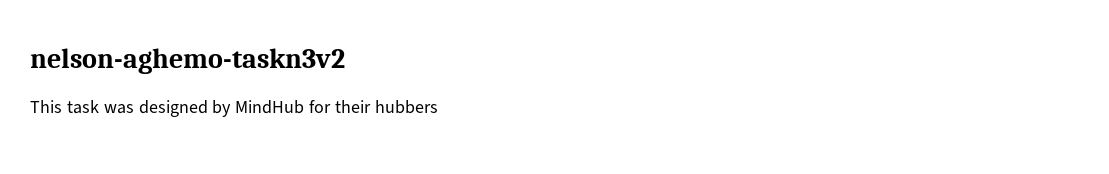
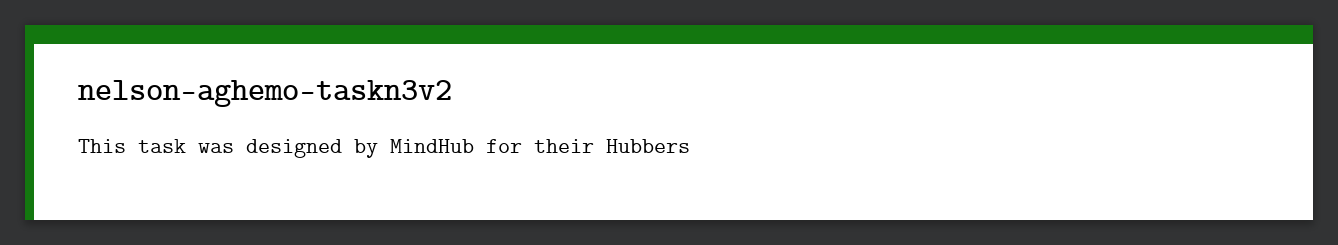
[374,100,438,114] hubbers -> [606,139,690,153] Hubbers

